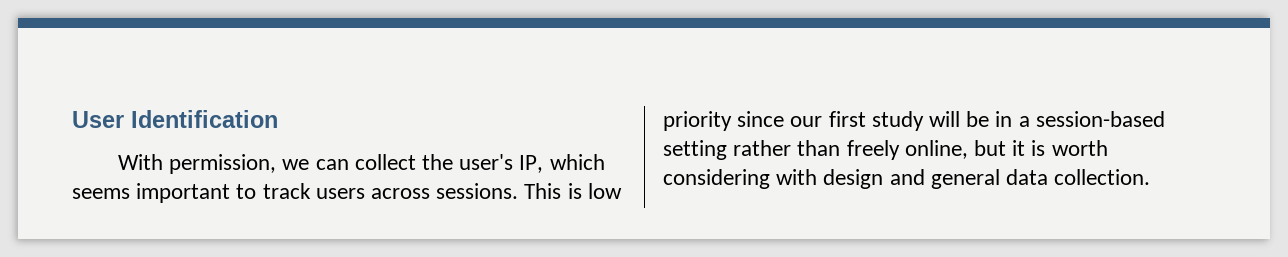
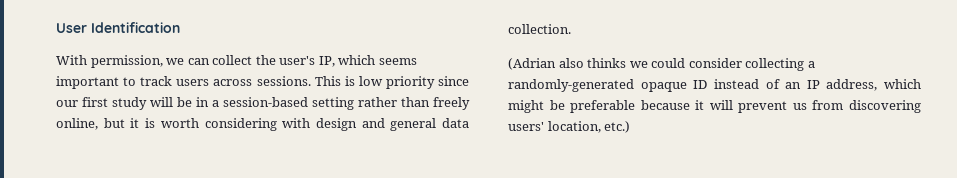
(1151, 177) none -> [508,58,815,71] [508,79,921,92] [508,100,921,113] [508,121,631,133] // (Adrian also thinks we could consider collecting a randomly-generated opaque ID instead of an IP address, which might be preferable because it will prevent us from discovering users' location, etc.)

